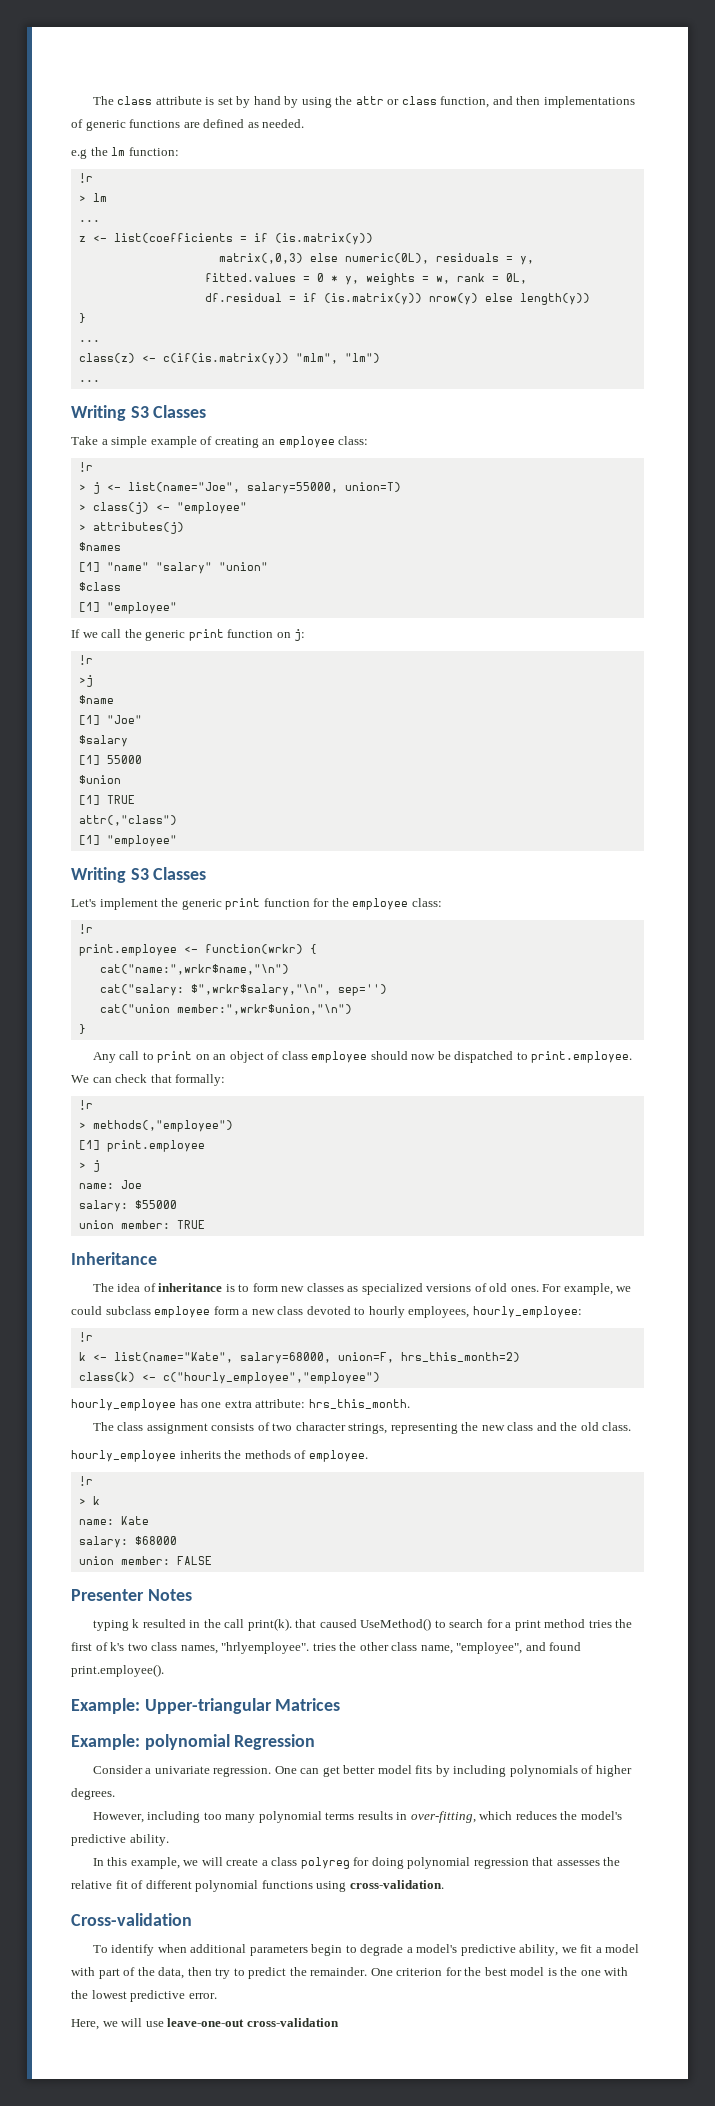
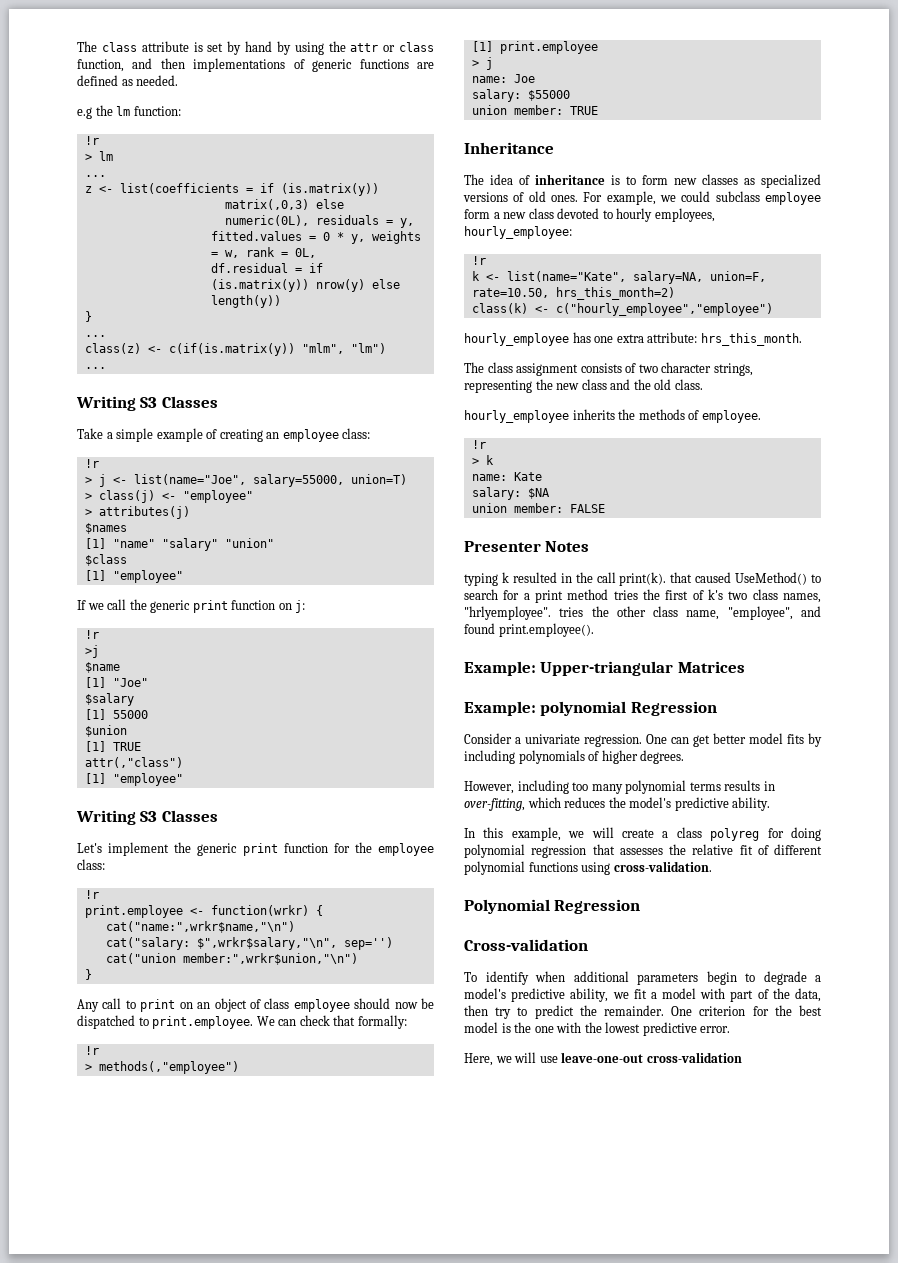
[239,1352,394,1364] salary=68000, union=F, -> [632,271,766,284] [471,288,549,298] salary=NA, union=F, rate=10.50,
[134,1536,177,1545] $68000 -> [527,488,550,499] $NA
(444, 1884) none -> [464,899,641,914] // Polynomial Regression

